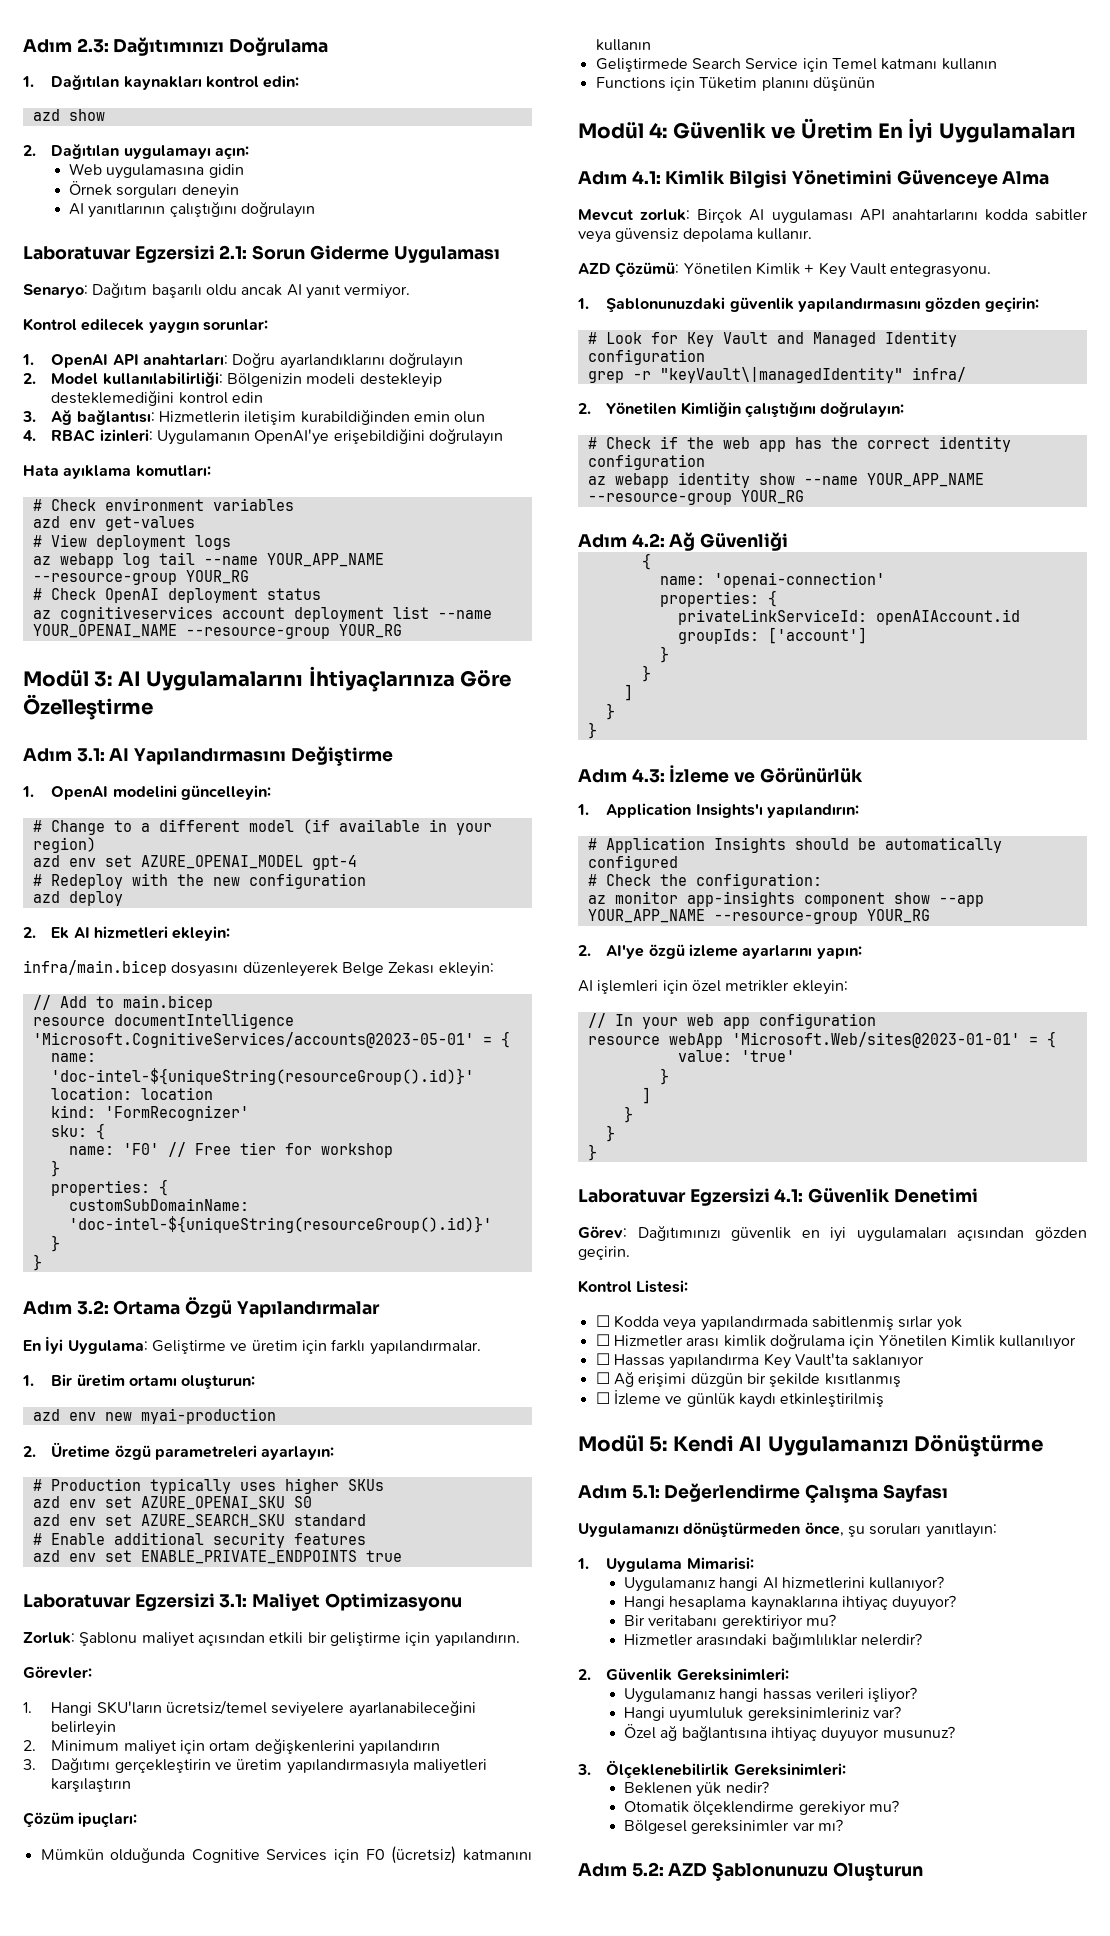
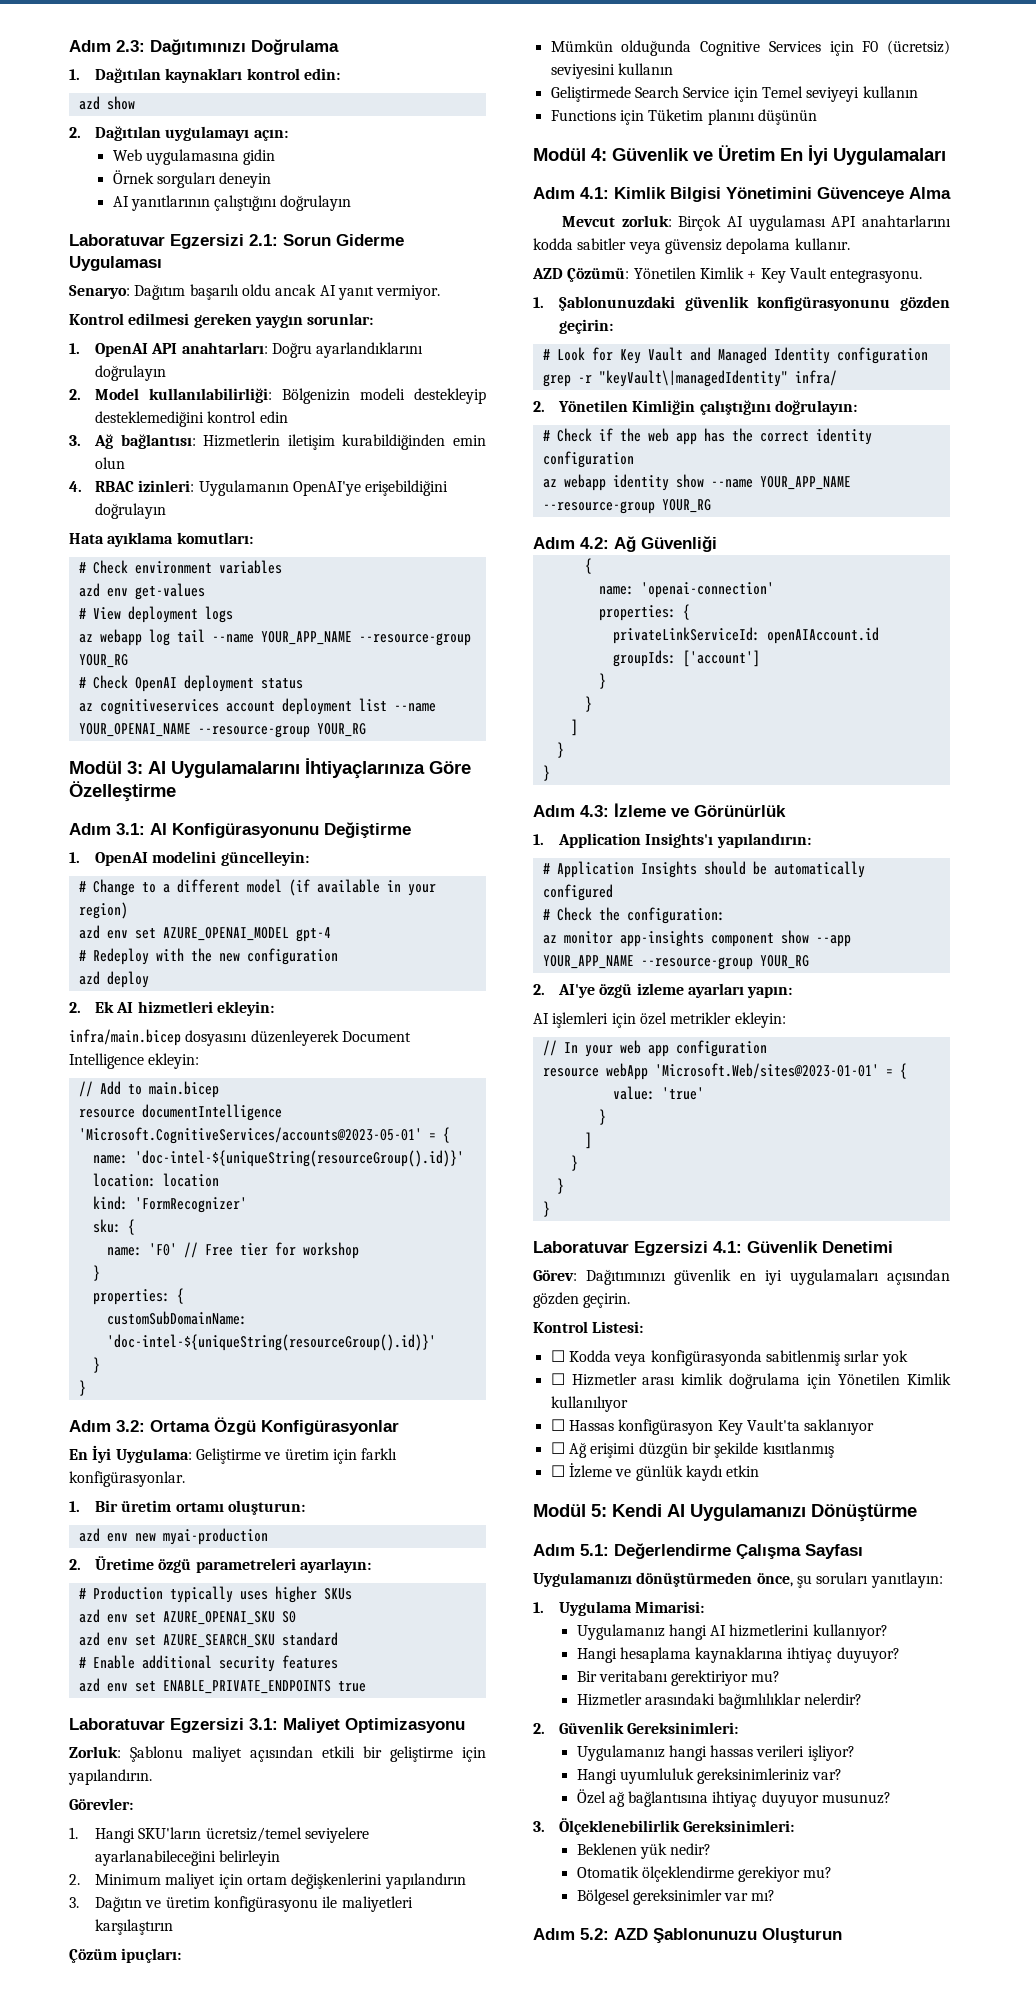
[81,318,145,331] edilecek -> [128,313,252,328] edilmesi gereken
[134,748,287,765] Yapılandırmasını -> [172,823,319,838] Konfigürasyonunu
[341,962,435,976] Belge Zekası -> [341,1031,411,1042] [69,1053,144,1069] Document Intelligence
[236,1301,380,1318] Yapılandırmalar -> [261,1420,399,1435] Konfigürasyonlar
[369,1340,481,1355] yapılandırmalar. -> [69,1471,185,1487] konfigürasyonlar.
[51,1757,409,1774] Dağıtımı gerçekleştirin ve üretim yapılandırmasıyla -> [94,1896,338,1912] Dağıtın ve üretim konfigürasyonu ile
[463,1849,532,1861] katmanını -> [550,64,615,79] seviyesini
[881,58,938,70] katmanı -> [806,87,860,102] seviyeyi
[798,298,922,312] yapılandırmasını -> [757,296,891,311] konfigürasyonunu
[742,945,813,959] ayarlarını -> [687,983,744,998] ayarları
[700,1316,808,1331] yapılandırmada -> [650,1350,762,1366] konfigürasyonda
[669,1354,760,1369] yapılandırma -> [618,1419,714,1435] konfigürasyon
[780,1393,885,1407] etkinleştirilmiş -> [726,1465,760,1477] etkin

